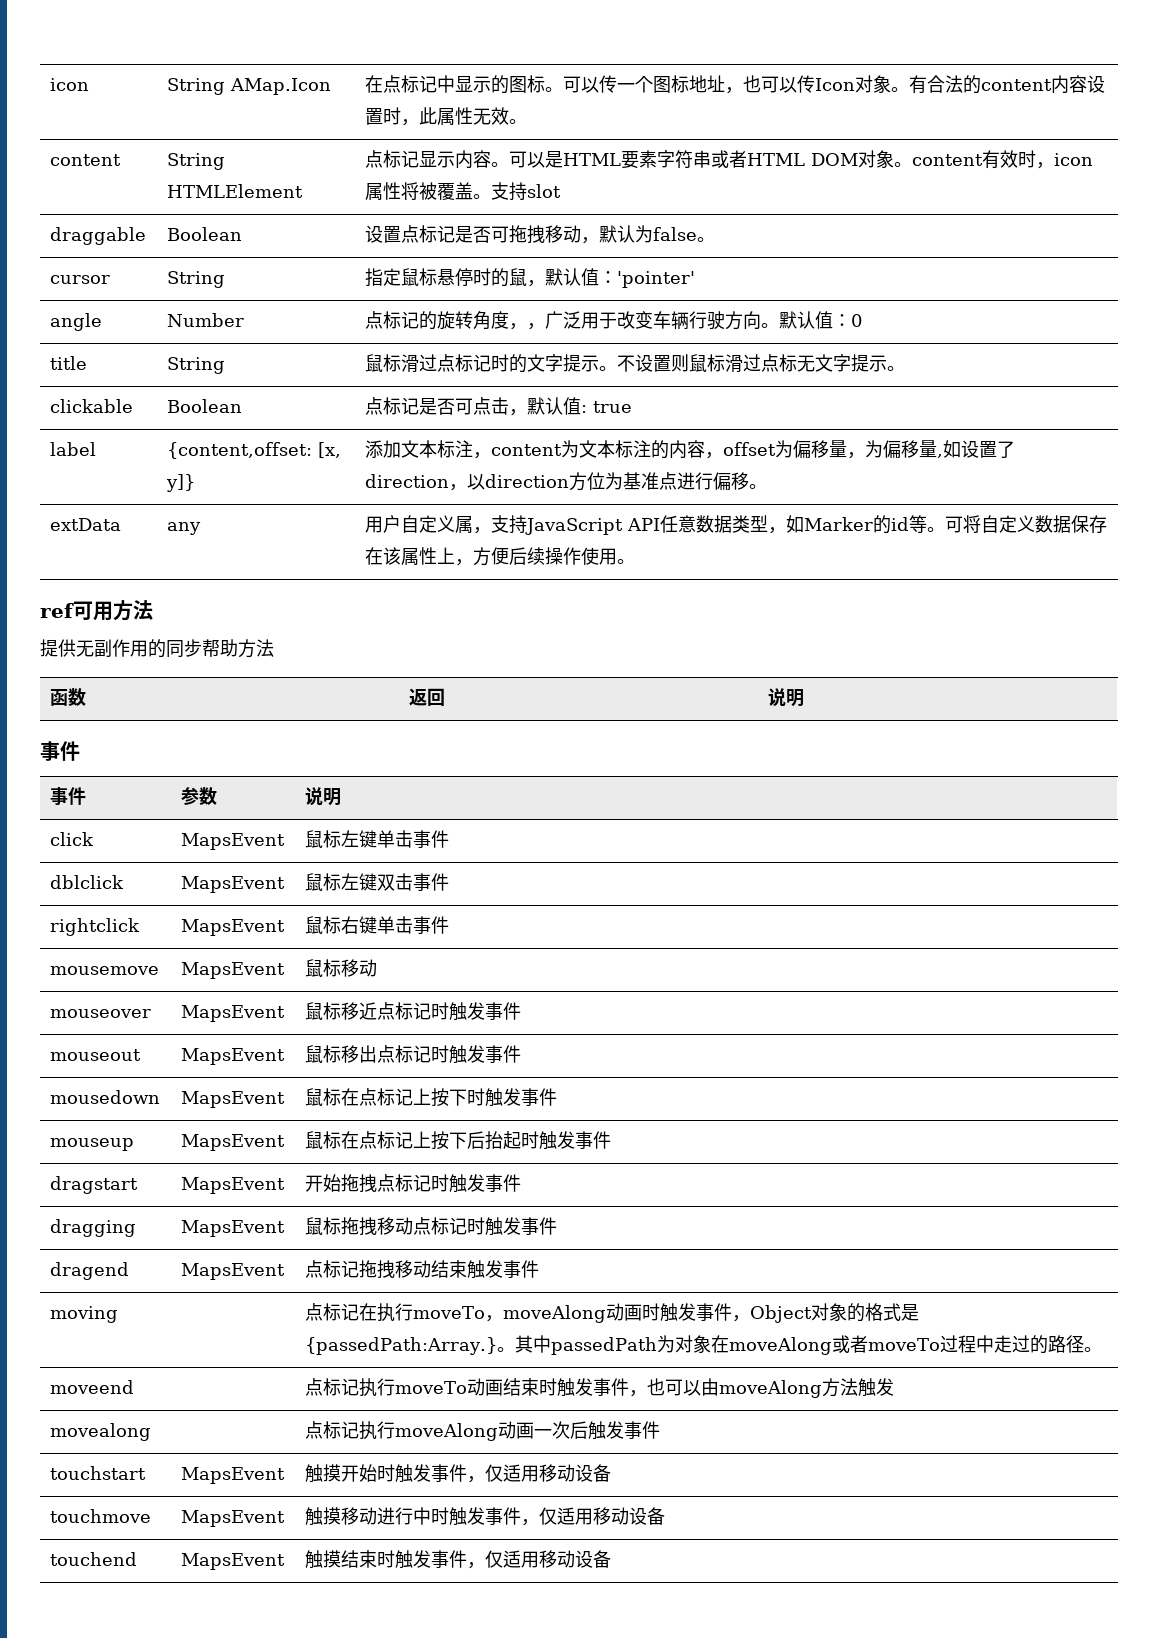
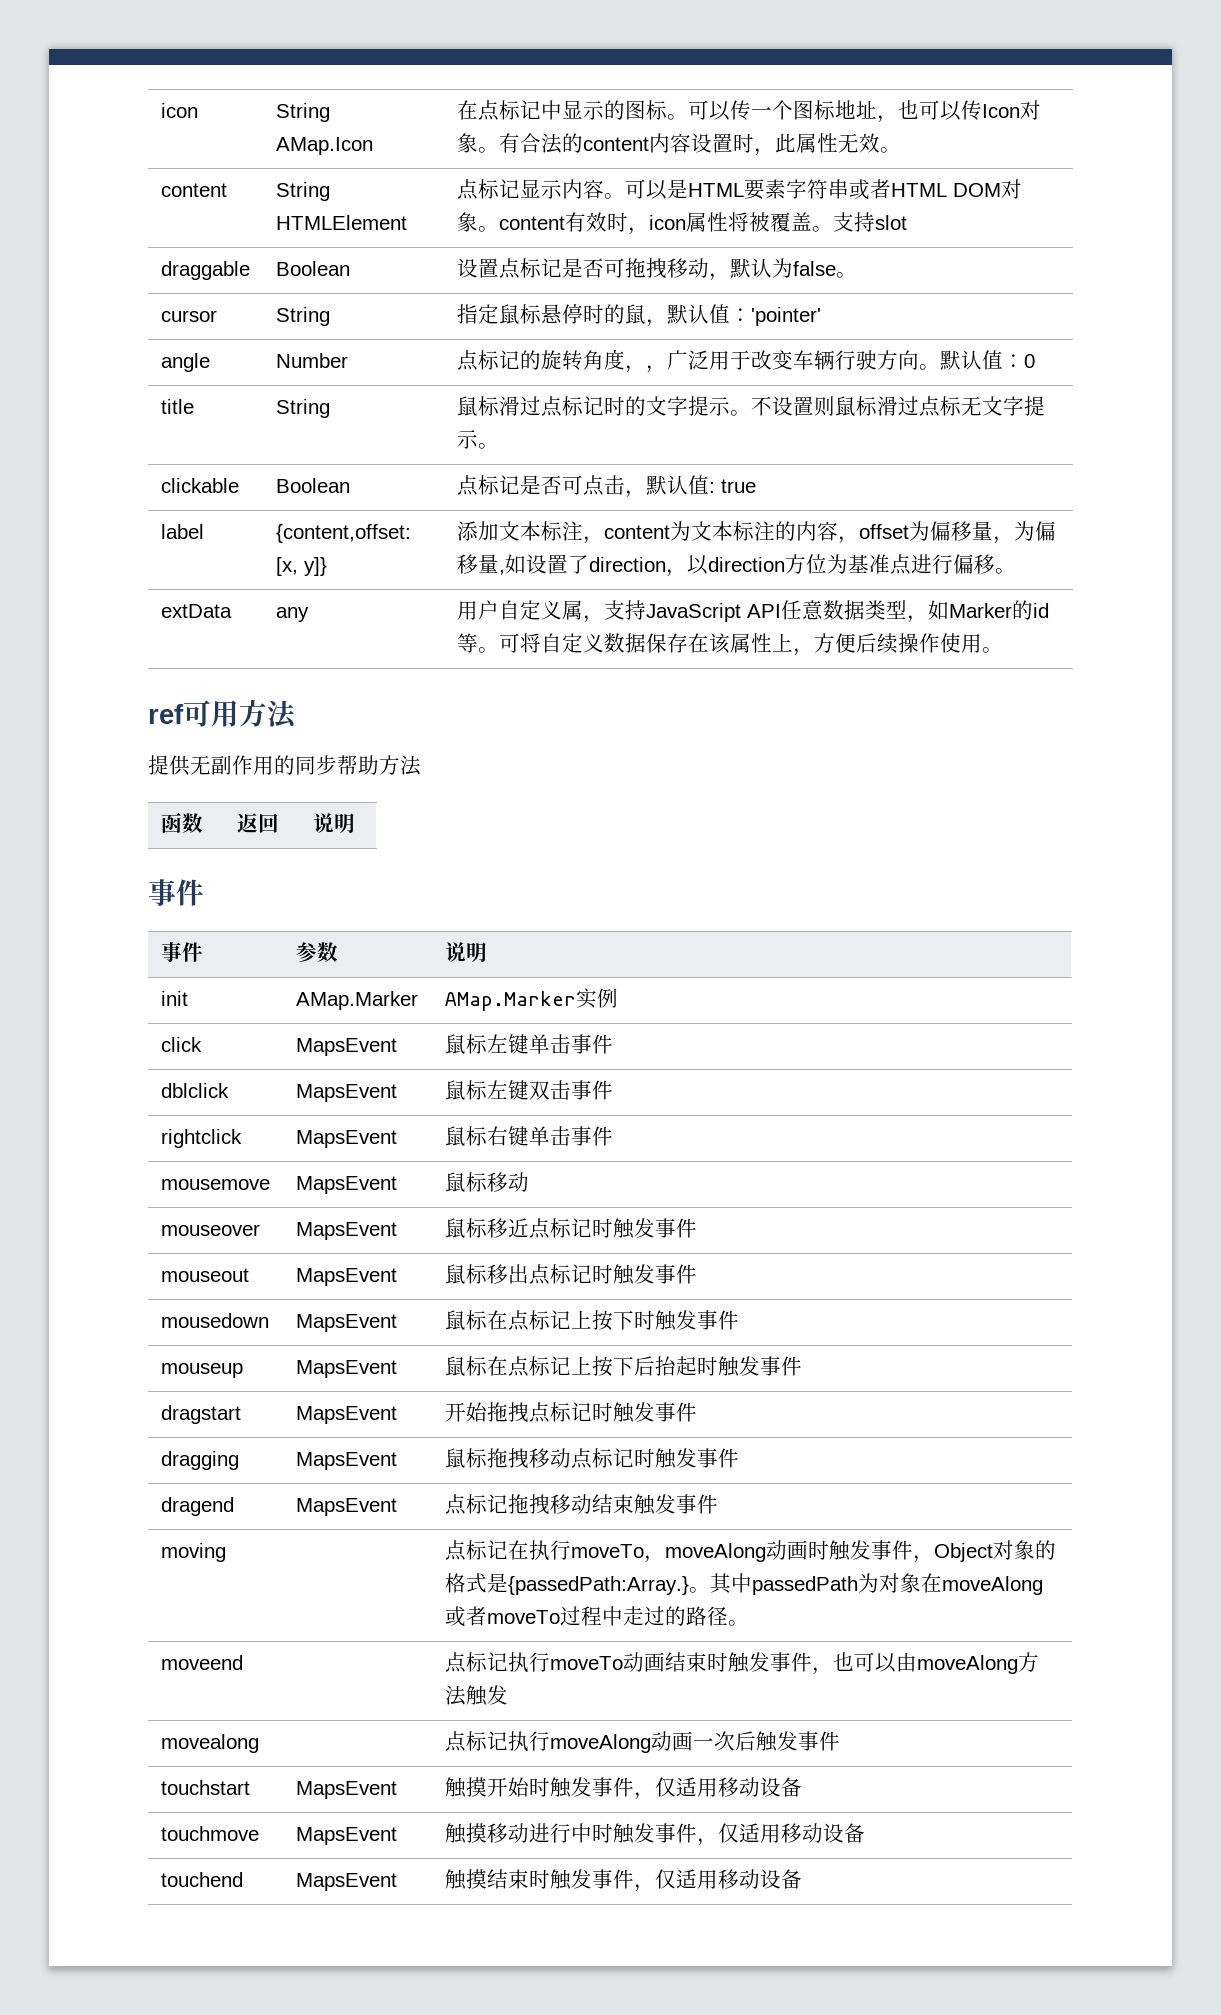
(342, 797) none -> [160,991,188,1006] [295,991,418,1010] [444,988,618,1011] // init | AMap.Marker | AMap.Marker实例

